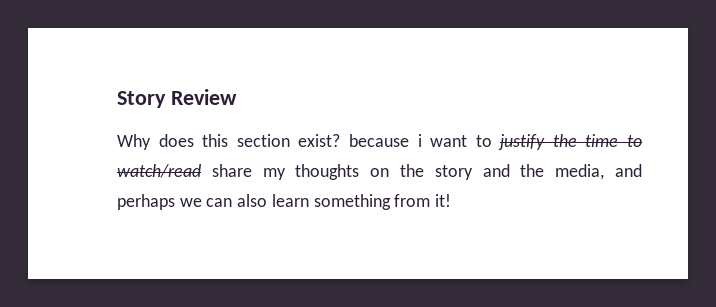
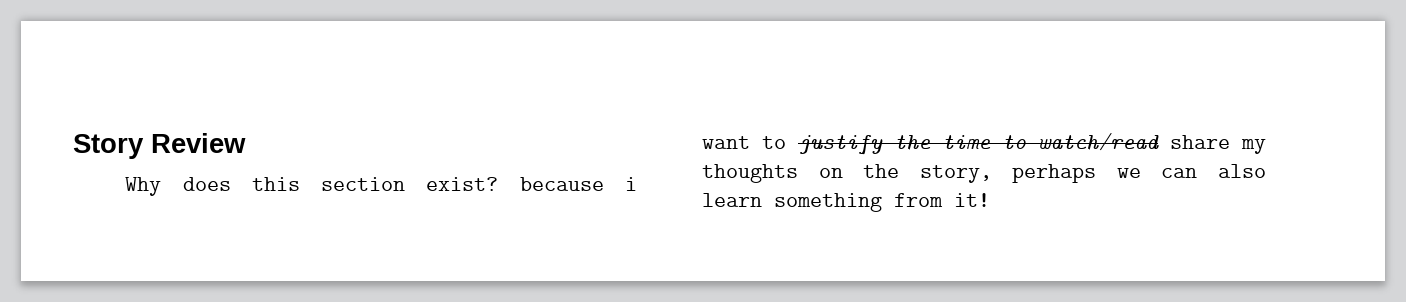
[434,164,643,180] story and the media, and -> [919,165,992,183] story,

